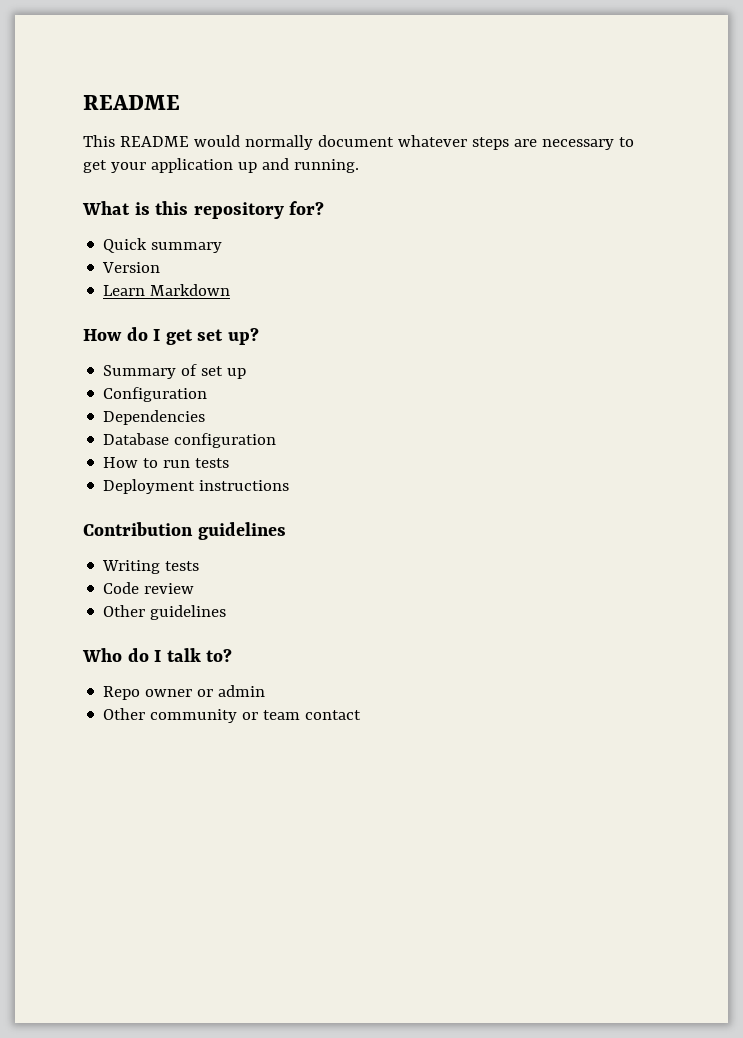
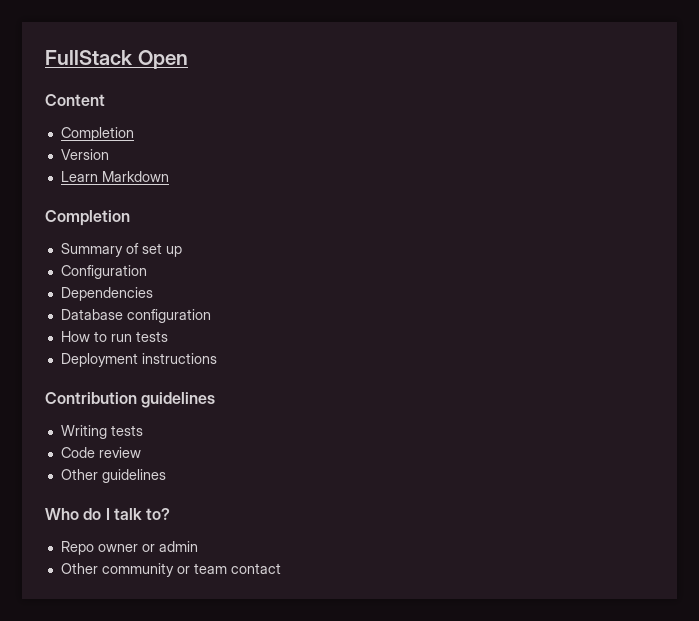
[83,95,180,110] [83,135,634,150] [83,158,359,173] [82,201,325,219] [103,238,223,253] [102,262,161,273] [103,284,231,296] [83,327,259,345] README // This README would normally document whatever steps are necessary to get your application up and running. // What is this repository for? // Quick summary // Version // Learn Markdown // How do I get set up? -> [45,50,188,69] [45,94,105,106] [60,127,134,141] [60,149,109,160] [60,171,169,182] [45,210,130,226] FullStack Open // Content // Completion // Version // Learn Markdown // Completion

